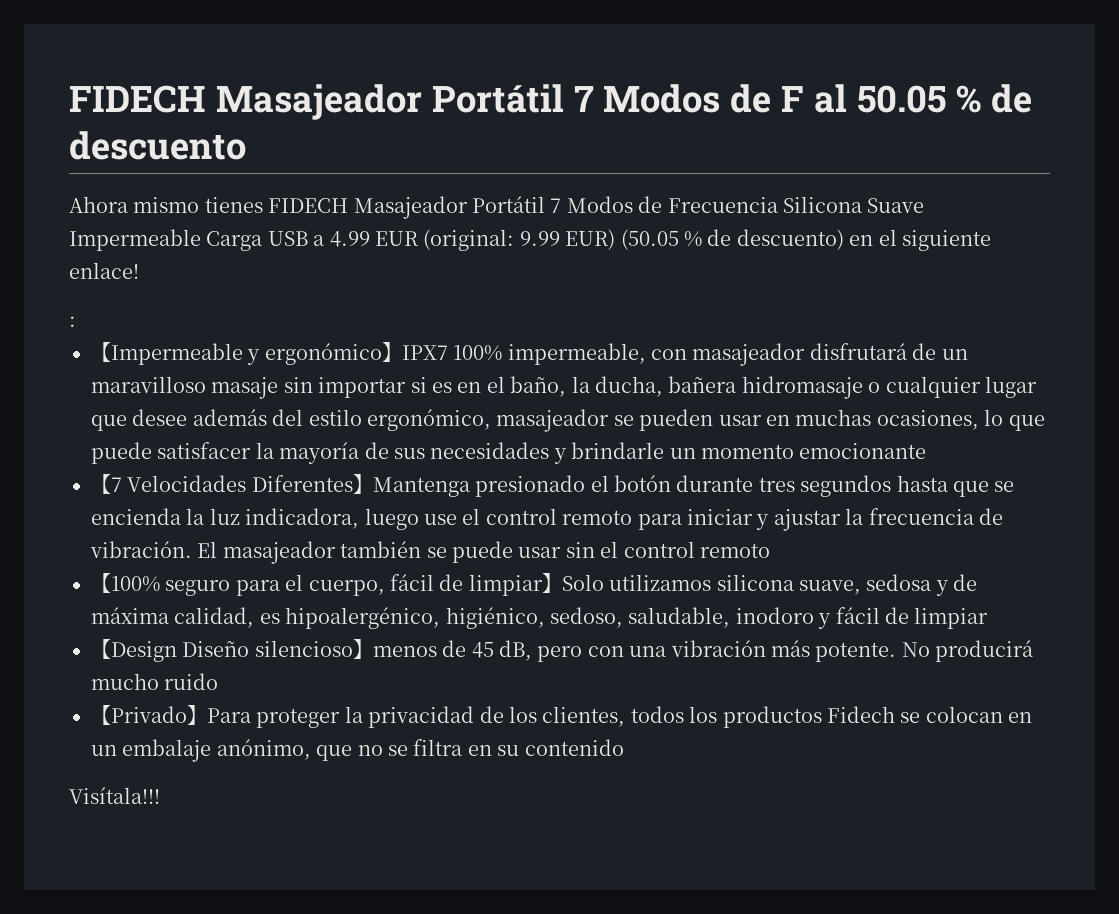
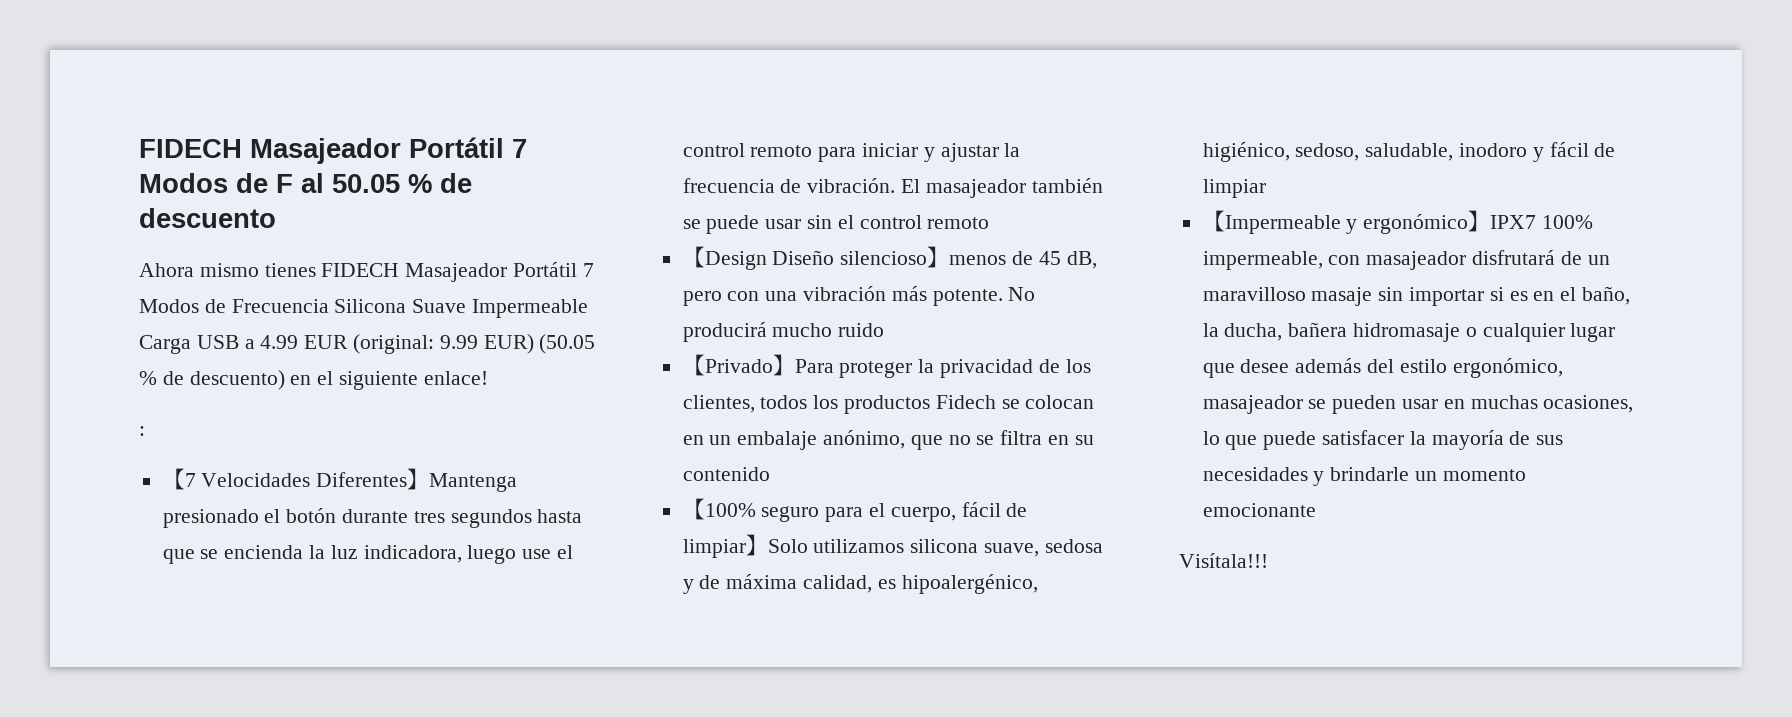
(76, 321) none -> [162,468,518,492] [162,508,583,528] [162,545,574,564] [682,143,1021,162] [682,178,1103,198] [682,215,990,234] [682,246,1097,270] [682,286,1036,306] [682,322,885,342] [682,354,1091,378] [682,395,1095,414] [682,430,1094,450] [682,467,770,481] [682,498,1028,522] [682,534,1103,558] [682,574,1038,594] [1202,142,1616,162] [1202,179,1266,198] // 【7 Velocidades Diferentes】Mantenga presionado el botón durante tres segundos hasta que se encienda la luz indicadora, luego use el control remoto para iniciar y ajustar la frecuencia de vibración. El masajeador también se puede usar sin el control remoto // 【Design Diseño silencioso】menos de 45 dB, pero con una vibración más potente. No producirá mucho ruido // 【Privado】Para proteger la privacidad de los clientes, todos los productos Fidech se colocan en un embalaje anónimo, que no se filtra en su contenido // 【100% seguro para el cuerpo, fácil de limpiar】Solo utilizamos silicona suave, sedosa y de máxima calidad, es hipoalergénico, higiénico, sedoso, saludable, inodoro y fácil de limpiar
[91,474,1015,497] [91,508,1003,531] [90,541,770,564] [91,573,978,596] [91,607,989,629] [91,639,1034,662] [91,673,219,690] [91,705,1033,728] [91,739,624,762] // 【7 Velocidades Diferentes】Mantenga presionado el botón durante tres segundos hasta que se encienda la luz indicadora, luego use el control remoto para iniciar y ajustar la frecuencia de vibración. El masajeador también se puede usar sin el control remoto // 【100% seguro para el cuerpo, fácil de limpiar】Solo utilizamos silicona suave, sedosa y de máxima calidad, es hipoalergénico, higiénico, sedoso, saludable, inodoro y fácil de limpiar // 【Design Diseño silencioso】menos de 45 dB, pero con una vibración más potente. No producirá mucho ruido // 【Privado】Para proteger la privacidad de los clientes, todos los productos Fidech se colocan en un embalaje anónimo, que no se filtra en su contenido -> (1316, 510) none

